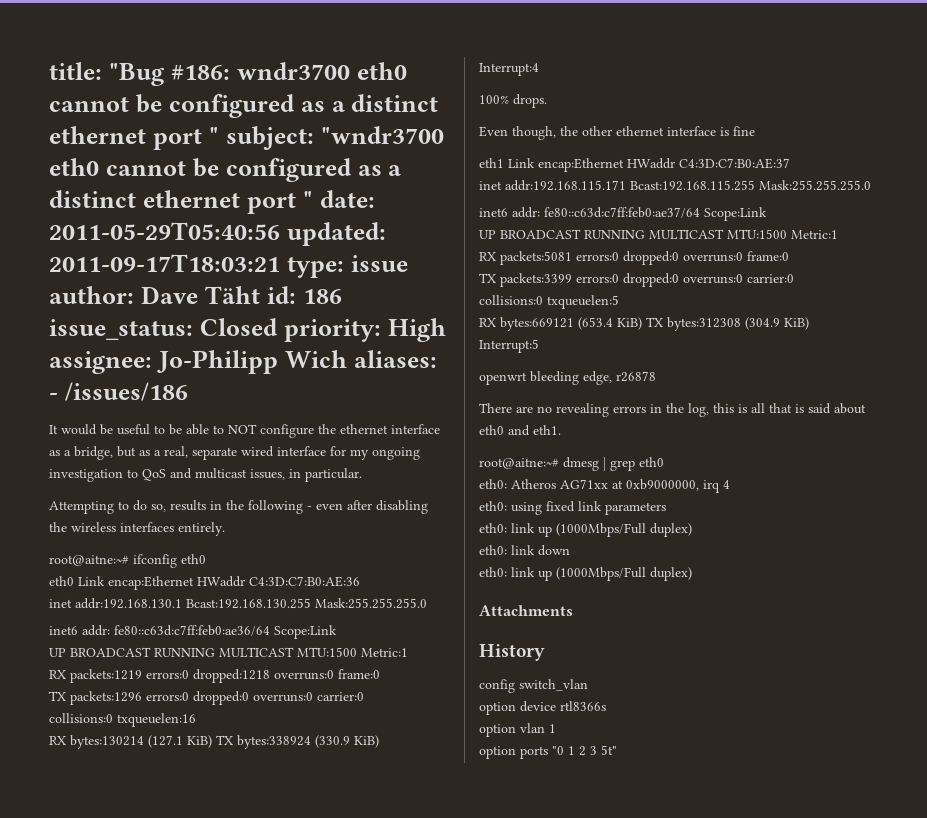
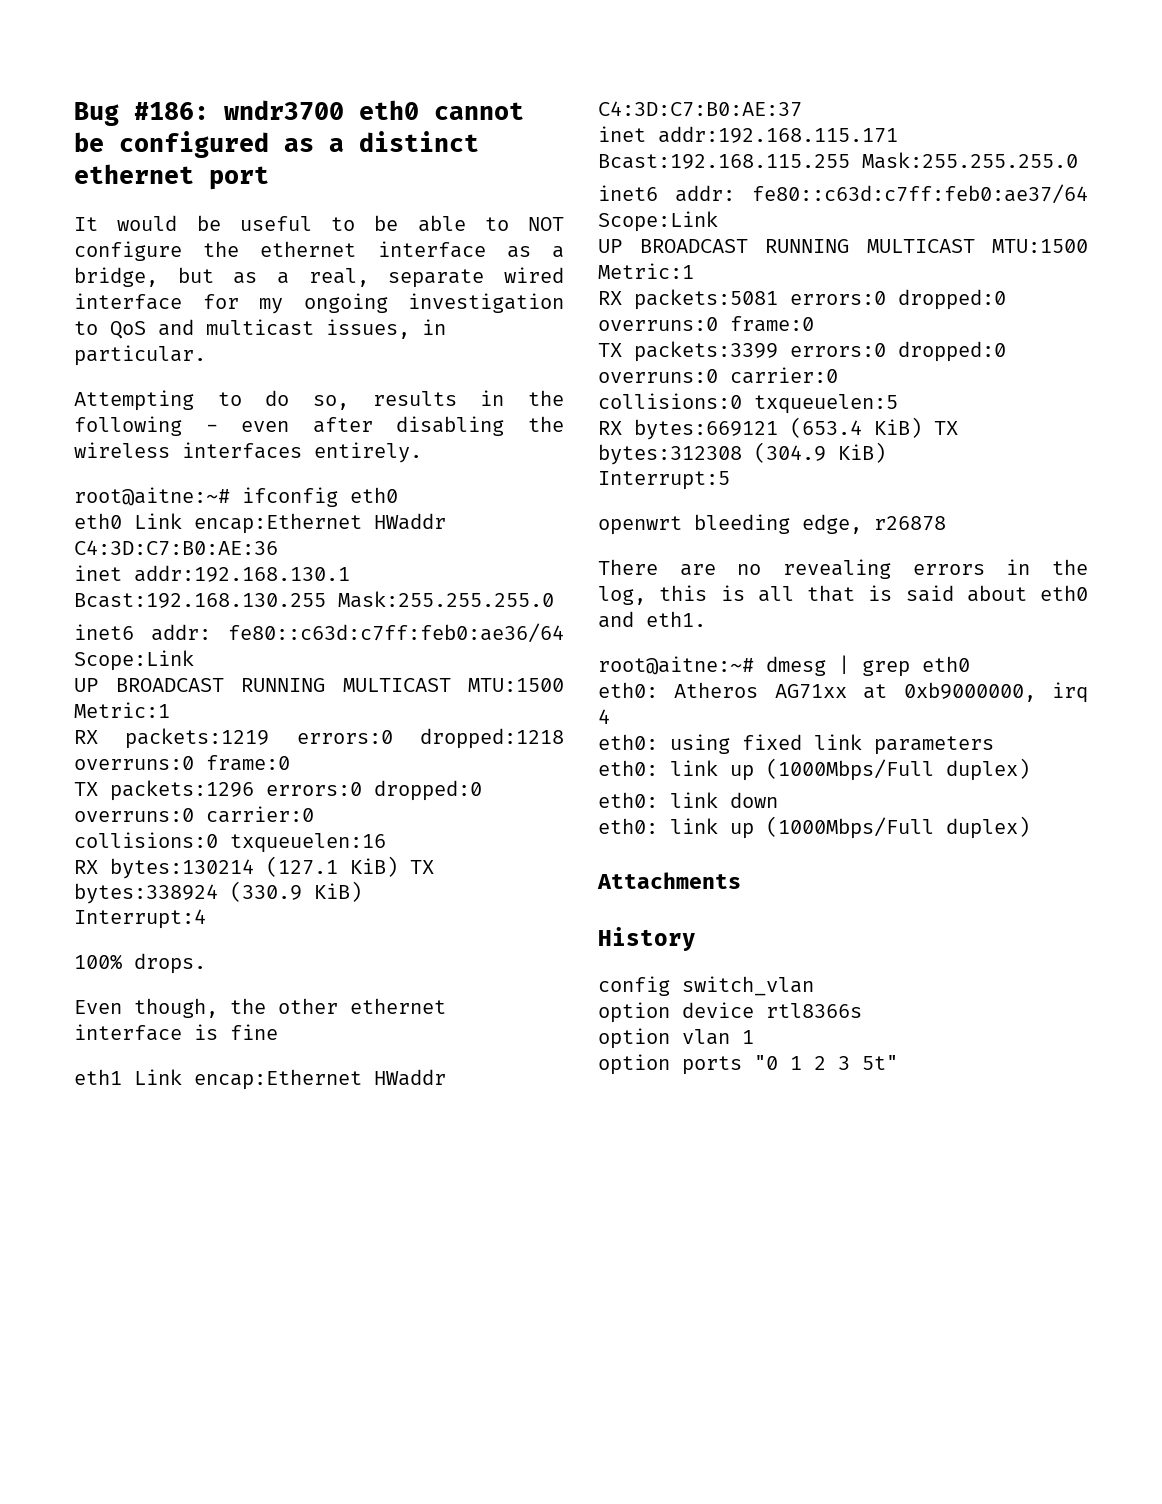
[49,62,165,86] title: "Bug -> [74,102,119,126] Bug
[208,126,444,150] [49,158,402,182] [49,190,375,214] [49,222,386,246] [49,254,408,278] [49,286,342,304] [49,318,446,342] [49,350,437,374] [49,382,188,401] " subject: "wndr3700 eth0 cannot be configured as a distinct ethernet port " date: 2011-05-29T05:40:56 updated: 2011-09-17T18:03:21 type: issue author: Dave Täht id: 186 issue_status: Closed priority: High assignee: Jo-Philipp Wich aliases: - /issues/186 -> (269, 178) none

